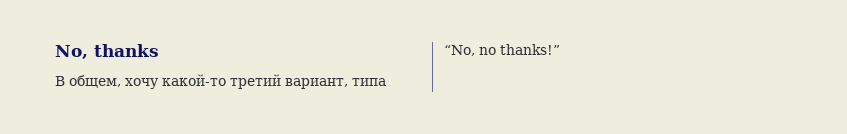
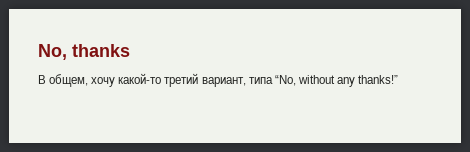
[479,47,496,55] no -> [297,75,355,87] without any

